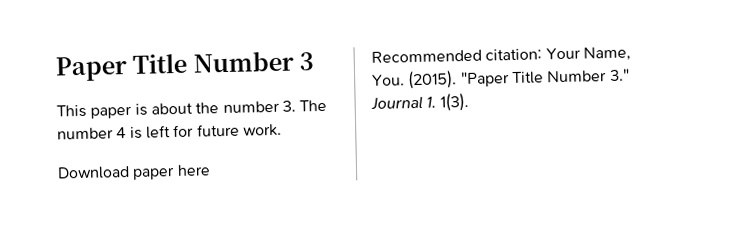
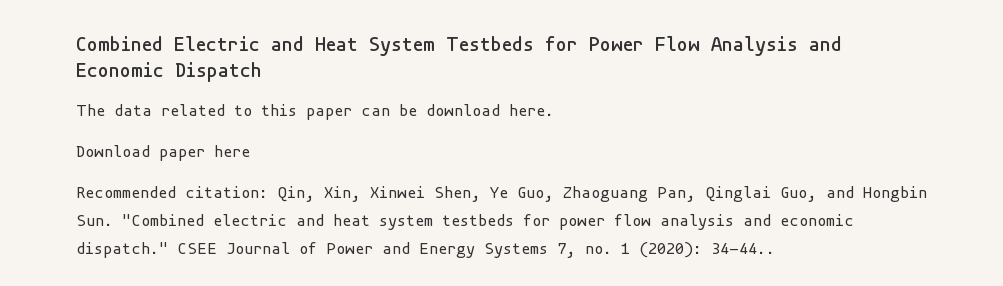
[55,50,315,82] [56,99,328,119] [57,123,282,140] Paper Title Number 3 // This paper is about the number 3. The number 4 is left for future work. -> [76,36,842,56] [76,62,262,82] [76,104,554,120] Combined Electric and Heat System Testbeds for Power Flow Analysis and Economic Dispatch // The data related to this paper can be download here.
[545,46,631,62] [372,68,630,90] [371,92,469,112] Your Name, You. (2015). "Paper Title Number 3." Journal 1. 1(3). -> [277,186,927,202] [76,214,854,230] [76,242,775,258] Qin, Xin, Xinwei Shen, Ye Guo, Zhaoguang Pan, Qinglai Guo, and Hongbin Sun. "Combined electric and heat system testbeds for power flow analysis and economic dispatch." CSEE Journal of Power and Energy Systems 7, no. 1 (2020): 34-44..

